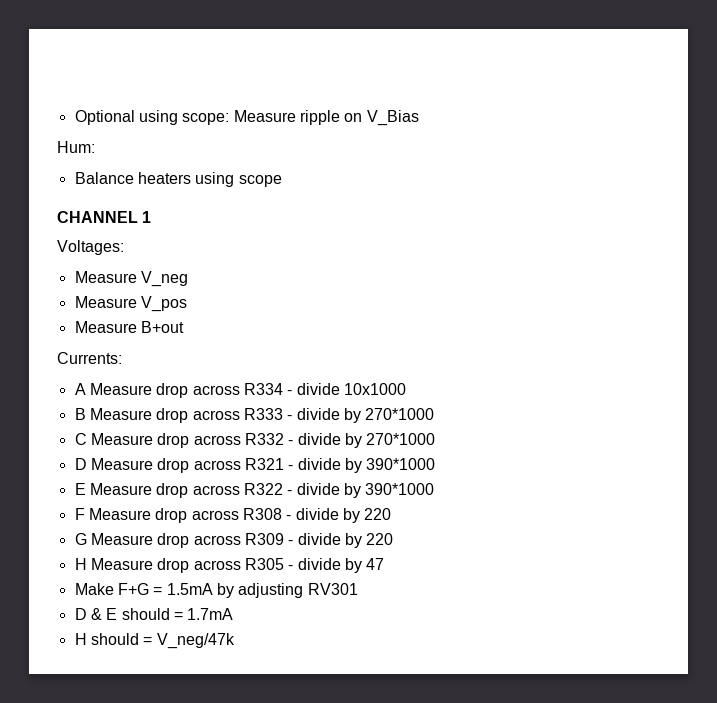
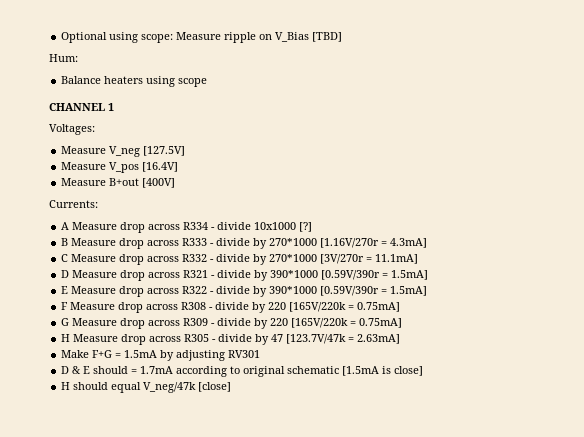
(419, 118) none -> [312,32,343,42] [TBD]
(188, 279) none -> [143,146,186,156] [127.5V]
(187, 304) none -> [142,162,179,172] [16.4V]
(184, 327) none -> [142,178,176,188] [400V]
(406, 389) none -> [299,222,313,232] [?]
(435, 414) none -> [320,238,428,248] [1.16V/270r = 4.3mA]
(436, 439) none -> [320,254,419,264] [3V/270r = 11.1mA]
(436, 464) none -> [321,270,429,280] [0.59V/390r = 1.5mA]
(435, 489) none -> [320,286,428,296] [0.59V/390r = 1.5mA]
(392, 514) none -> [289,302,401,312] [165V/220k = 0.75mA]
(394, 539) none -> [291,318,403,328] [165V/220k = 0.75mA]
(385, 564) none -> [286,334,401,344] [123.7V/47k = 2.63mA]
(234, 614) none -> [176,366,424,377] according to original schematic [1.5mA is close]
[143,633,235,649] = V_neg/47k -> [111,382,232,393] equal V_neg/47k [close]

